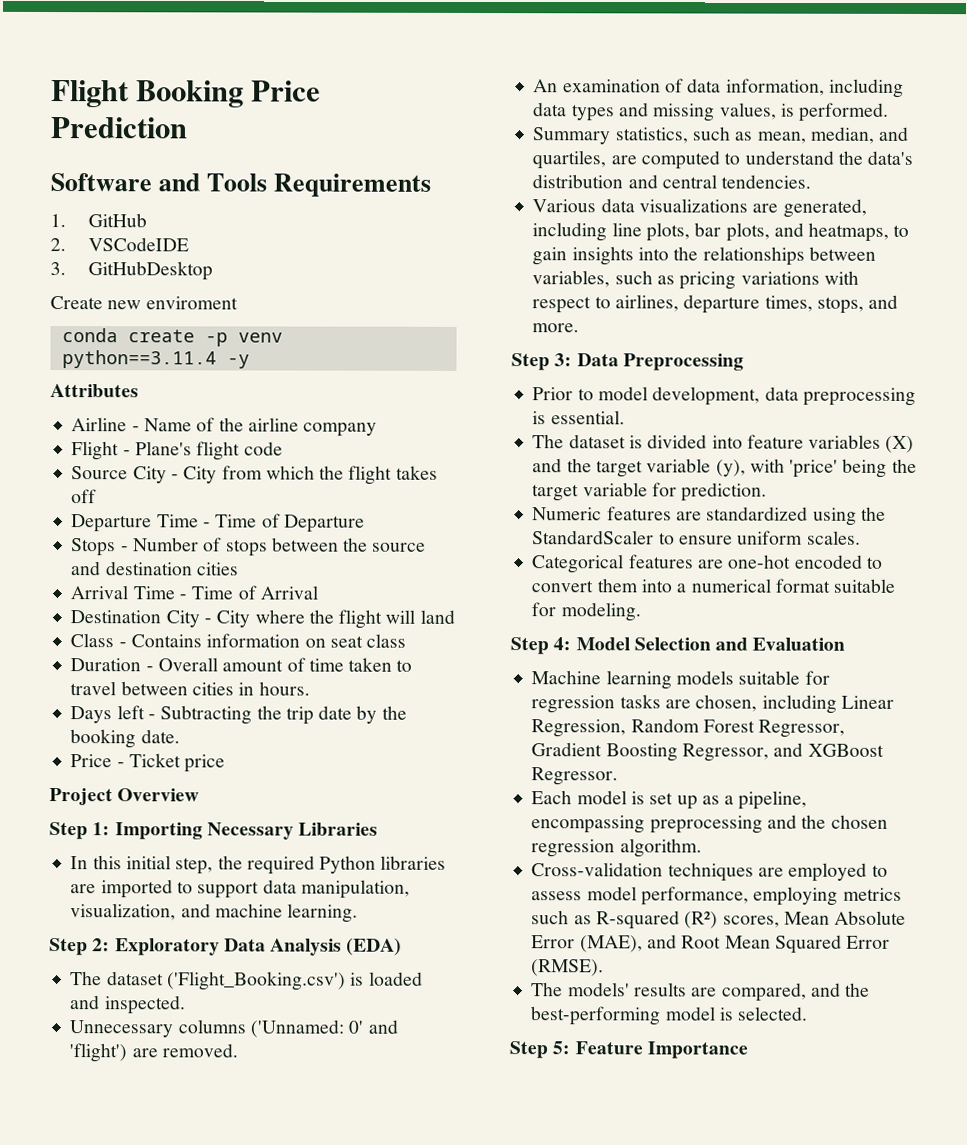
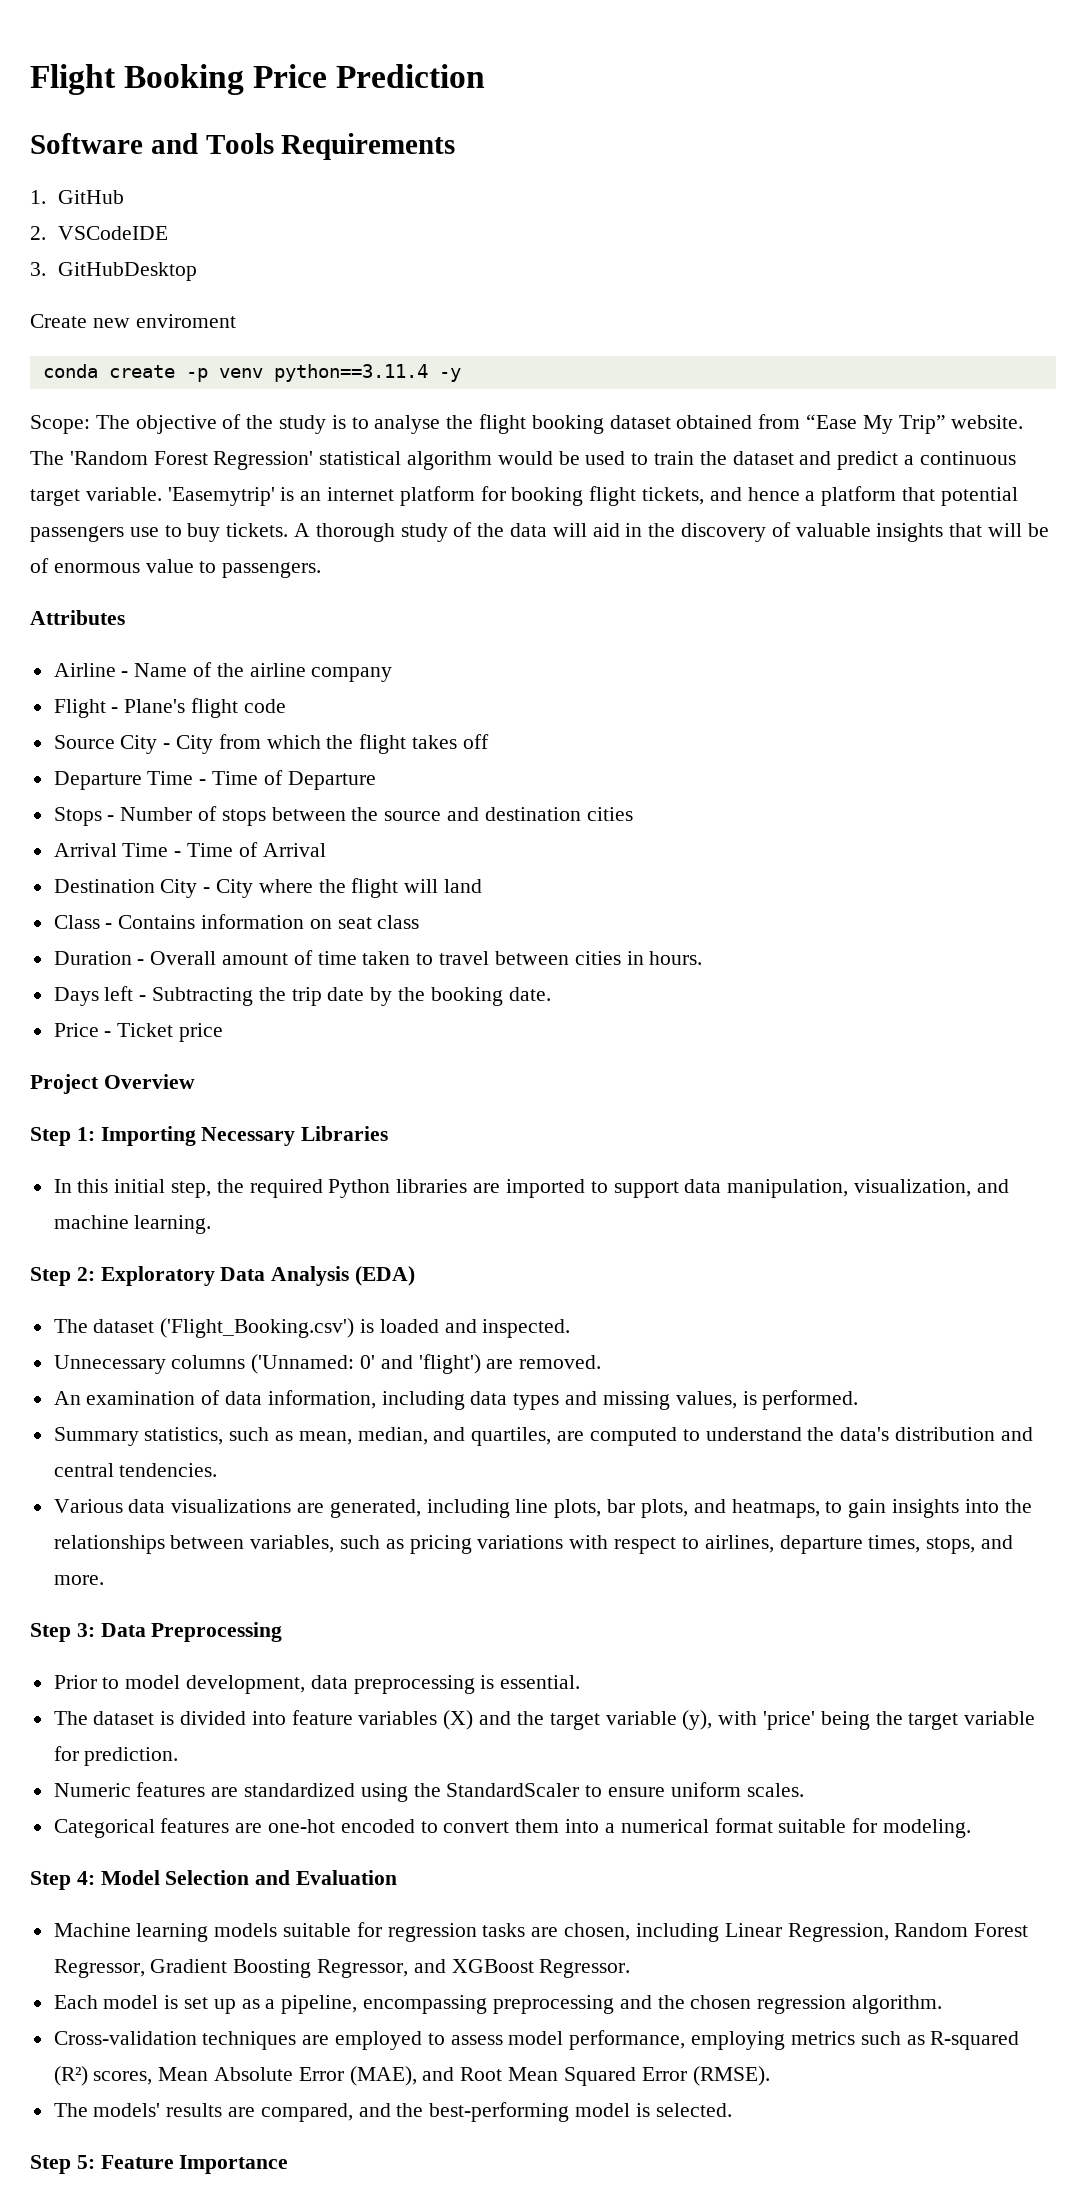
(250, 361) none -> [30,414,1024,434] [30,451,1016,470] [30,486,1018,506] [30,522,1049,542] [30,558,322,578] // Scope: The objective of the study is to analyse the flight booking dataset obtained from “Ease My Trip” website. The 'Random Forest Regression' statistical algorithm would be used to train the dataset and predict a continuous target variable. 'Easemytrip' is an internet platform for booking flight tickets, and hence a platform that potential passengers use to buy tickets. A thorough study of the data will aid in the discovery of valuable insights that will be of enormous value to passengers.

